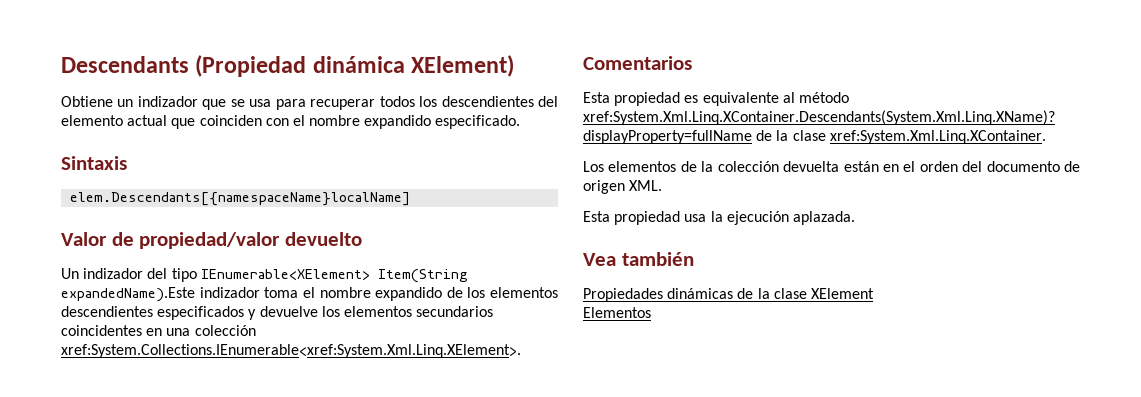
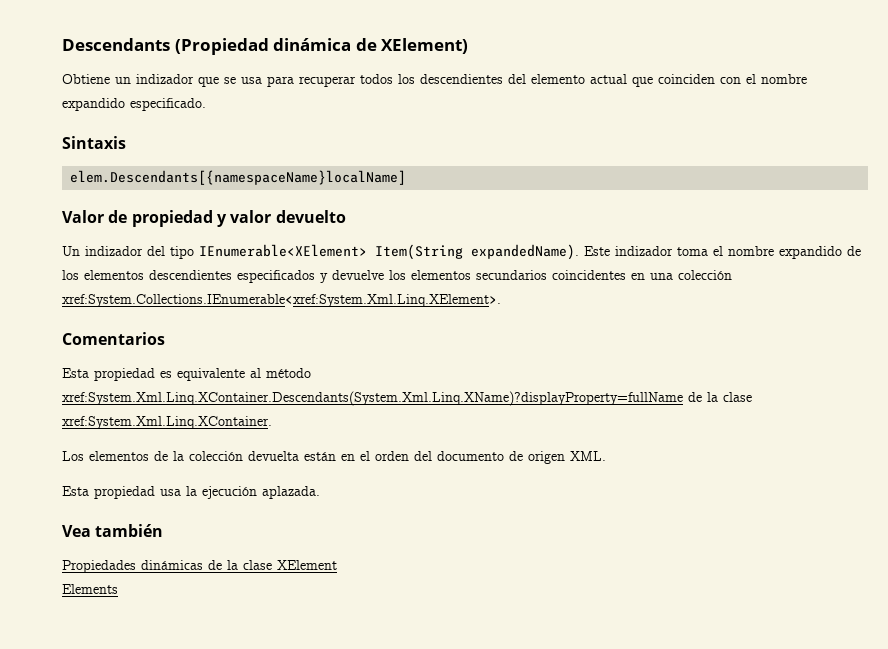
(405, 64) none -> [355,38,377,51] de
[139,232,281,249] propiedad/valor -> [131,210,272,227] propiedad y valor
[61,287,195,302] expandedName).Este -> [471,244,610,260] expandedName). Este
[583,307,651,318] Elementos -> [62,584,118,594] Elements

